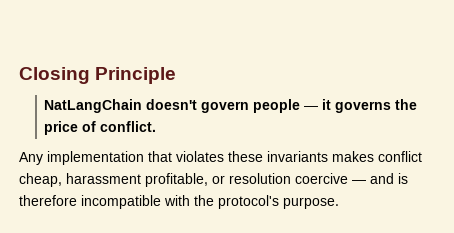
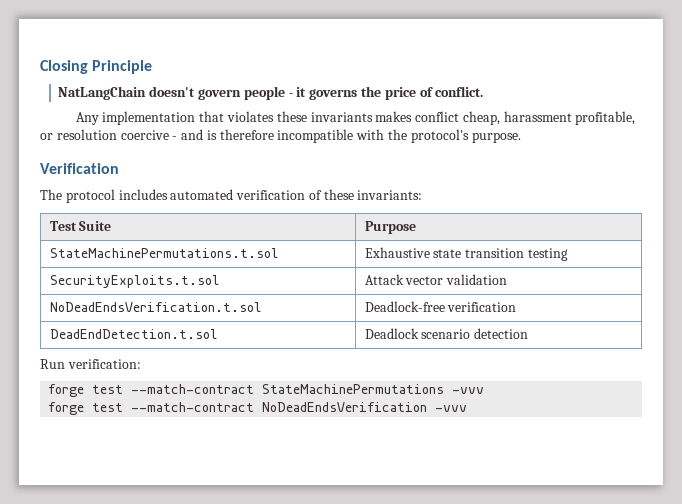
[304,106,319,110] — -> [288,93,293,97] -
[352,180,366,184] — -> [172,136,178,140] -
(339, 203) none -> [40,163,119,174] [40,189,423,203] [49,221,112,231] [364,221,416,234] [49,248,279,258] [364,247,568,261] [49,275,220,288] [364,274,508,285] [49,302,262,312] [364,301,517,312] [49,329,218,339] [364,328,529,339] [40,359,141,369] [48,384,485,397] [48,402,468,415] // Verification // The protocol includes automated verification of these invariants: // Test Suite | Purpose // StateMachinePermutations.t.sol | Exhaustive state transition testing // SecurityExploits.t.sol | Attack vector validation // NoDeadEndsVerification.t.sol | Deadlock-free verification // DeadEndDetection.t.sol | Deadlock scenario detection // Run verification: // forge test --match-contract StateMachinePermutations -vvv // forge test --match-contract NoDeadEndsVerification -vvv

